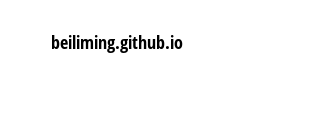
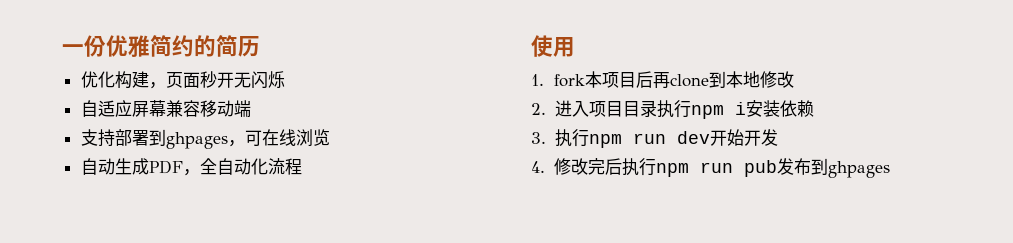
[51,35,183,53] beiliming.github.io -> [62,35,260,57] [80,71,285,89] [80,100,251,117] [80,129,330,149] [80,158,302,176] [531,35,575,57] [531,71,795,89] [531,100,814,119] [531,129,778,148] [531,158,891,178] 一份优雅简约的简历 // 优化构建，页面秒开无闪烁 // 自适应屏幕兼容移动端 // 支持部署到ghpages，可在线浏览 // 自动生成PDF，全自动化流程 // 使用 // 1. fork本项目后再clone到本地修改 // 2.进入项目目录执行npm i安装依赖 // 3.执行npm run dev开始开发 // 4.修改完后执行npm run pub发布到ghpages

